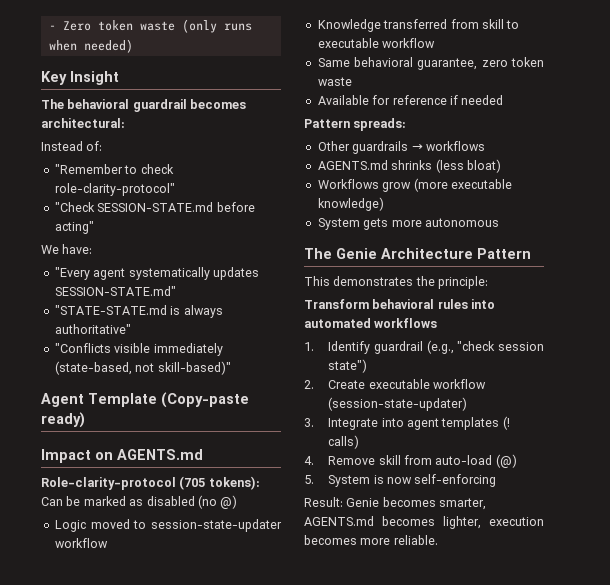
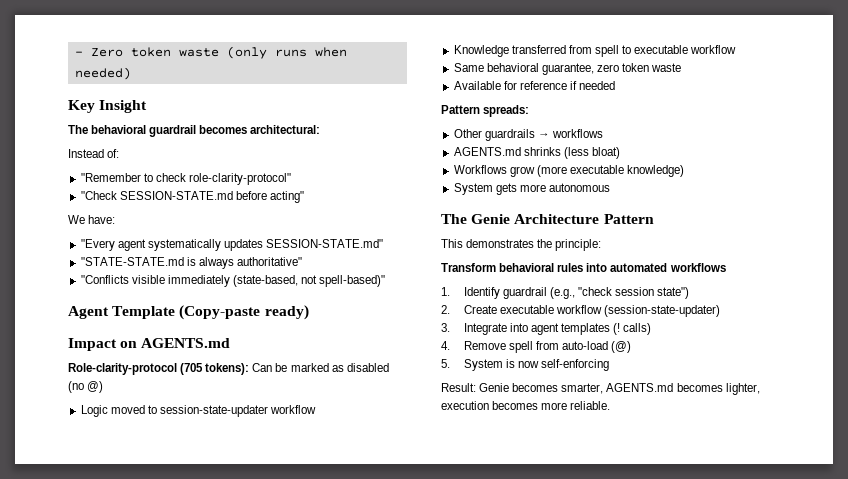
[157,361,231,375] skill-based)" -> [319,275,386,287] spell-based)"
[481,19,504,29] skill -> [594,45,619,57] spell
[378,455,401,465] skill -> [508,341,533,353] spell

